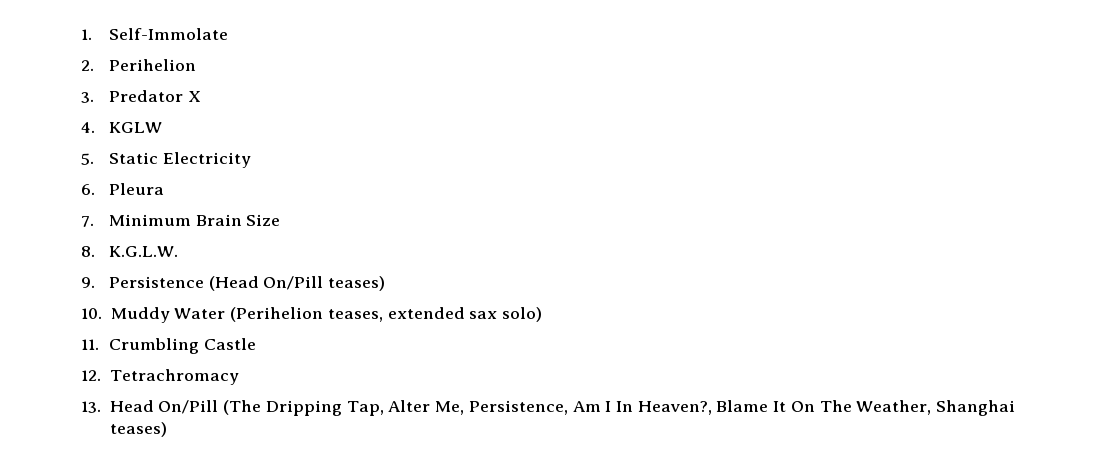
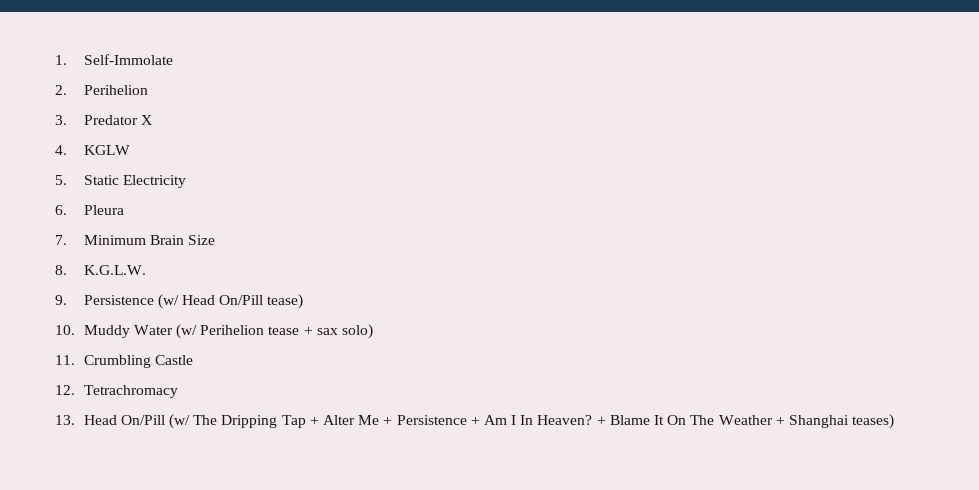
[208,276,386,291] (Head On/Pill teases) -> [157,294,304,309] (w/ Head On/Pill tease)
[230,307,465,322] (Perihelion teases, extended -> [176,324,313,339] (w/ Perihelion tease +
[223,400,568,416] (The Dripping Tap, Alter Me, Persistence, -> [169,414,480,429] (w/ The Dripping Tap + Alter Me + Persistence +
[637,401,712,415] Heaven?, -> [537,415,606,425] Heaven? +
[856,400,932,415] Weather, -> [718,415,785,425] Weather +

